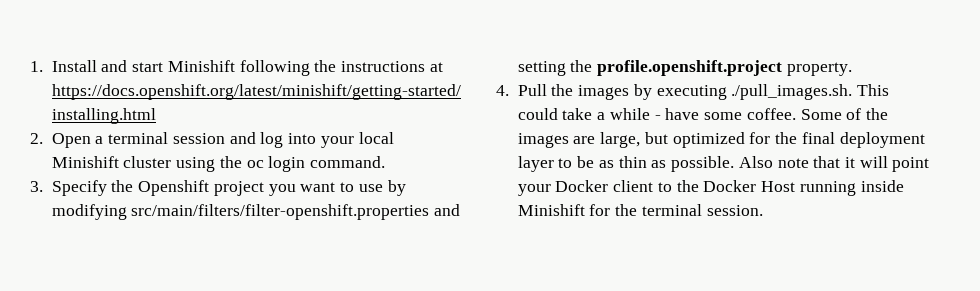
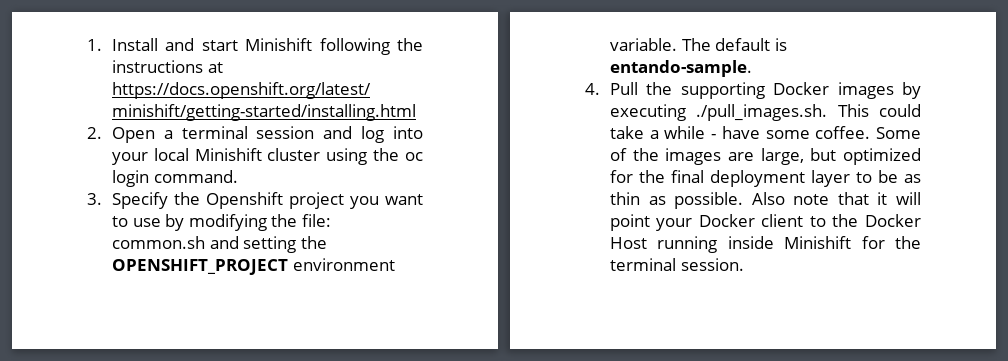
[131,204,461,220] [517,60,852,76] src/main/filters/filter-openshift.properties and setting the profile.openshift.project property. -> [271,214,331,227] [111,236,327,253] [111,258,395,275] [609,38,787,51] [609,60,752,77] the file: common.sh and setting the OPENSHIFT_PROJECT environment variable. The default is entando-sample.
(574, 90) none -> [680,82,830,99] supporting Docker

